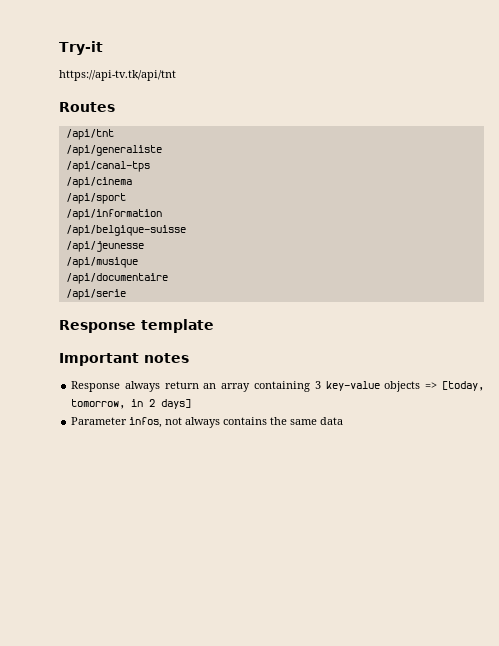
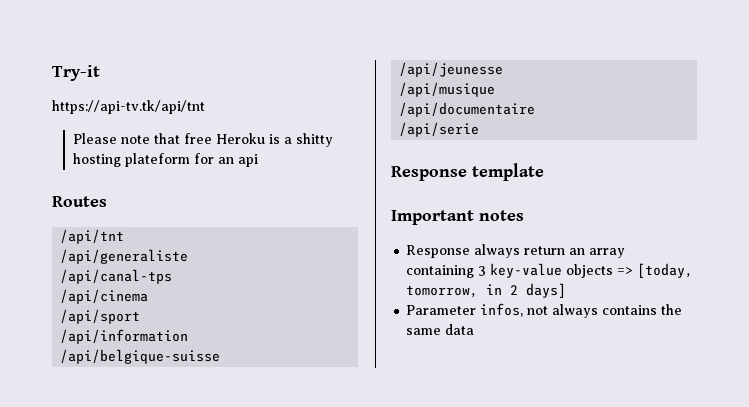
(176, 75) none -> [72,133,333,147] [72,153,258,167] // Please note that free Heroku is a shitty hosting plateform for an api

